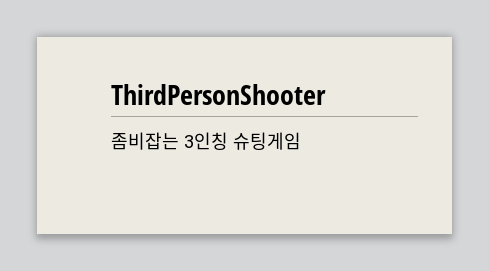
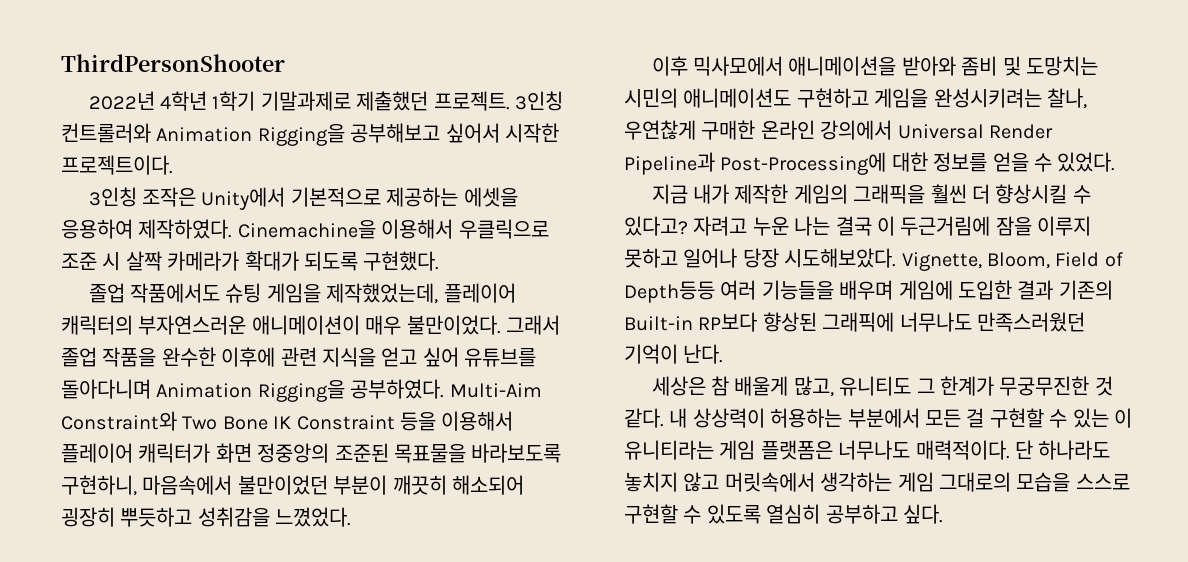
[111,132,301,150] 좀비잡는 3인칭 슈팅게임 -> [88,91,564,111] [61,123,559,146] [61,155,173,175] [88,187,518,210] [61,219,549,239] [61,251,440,271] [88,283,516,304] [61,315,560,335] [61,347,537,367] [61,379,542,402] [61,411,514,431] [61,443,562,463] [61,475,524,496] [61,507,352,527] [651,56,1099,76] [624,88,1087,109] [624,120,1053,140] [624,152,1116,175] [651,184,1091,204] [624,216,1092,236] [624,248,1123,271] [624,280,1113,303] [624,312,1085,332] [624,344,724,364] [651,376,1113,397] [624,408,1132,428] [624,440,1111,460] [624,472,1130,492] [624,504,943,524] 2022년 4학년 1학기 기말과제로 제출했던 프로젝트. 3인칭 컨트롤러와 Animation Rigging을 공부해보고 싶어서 시작한 프로젝트이다. // 3인칭 조작은 Unity에서 기본적으로 제공하는 에셋을 응용하여 제작하였다. Cinemachine을 이용해서 우클릭으로 조준 시 살짝 카메라가 확대가 되도록 구현했다. // 졸업 작품에서도 슈팅 게임을 제작했었는데, 플레이어 캐릭터의 부자연스러운 애니메이션이 매우 불만이었다. 그래서 졸업 작품을 완수한 이후에 관련 지식을 얻고 싶어 유튜브를 돌아다니며 Animation Rigging을 공부하였다. Multi-Aim Constraint와 Two Bone IK Constraint 등을 이용해서 플레이어 캐릭터가 화면 정중앙의 조준된 목표물을 바라보도록 구현하니, 마음속에서 불만이었던 부분이 깨끗히 해소되어 굉장히 뿌듯하고 성취감을 느꼈었다. // 이후 믹사모에서 애니메이션을 받아와 좀비 및 도망치는 시민의 애니메이션도 구현하고 게임을 완성시키려는 찰나, 우연찮게 구매한 온라인 강의에서 Universal Render Pipeline과 Post-Processing에 대한 정보를 얻을 수 있었다. // 지금 내가 제작한 게임의 그래픽을 훨씬 더 향상시킬 수 있다고? 자려고 누운 나는 결국 이 두근거림에 잠을 이루지 못하고 일어나 당장 시도해보았다. Vignette, Bloom, Field of Depth등등 여러 기능들을 배우며 게임에 도입한 결과 기존의 Built-in RP보다 향상된 그래픽에 너무나도 만족스러웠던 기억이 난다. // 세상은 참 배울게 많고, 유니티도 그 한계가 무궁무진한 것 같다. 내 상상력이 허용하는 부분에서 모든 걸 구현할 수 있는 이 유니티라는 게임 플랫폼은 너무나도 매력적이다. 단 하나라도 놓치지 않고 머릿속에서 생각하는 게임 그대로의 모습을 스스로 구현할 수 있도록 열심히 공부하고 싶다.

